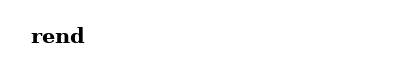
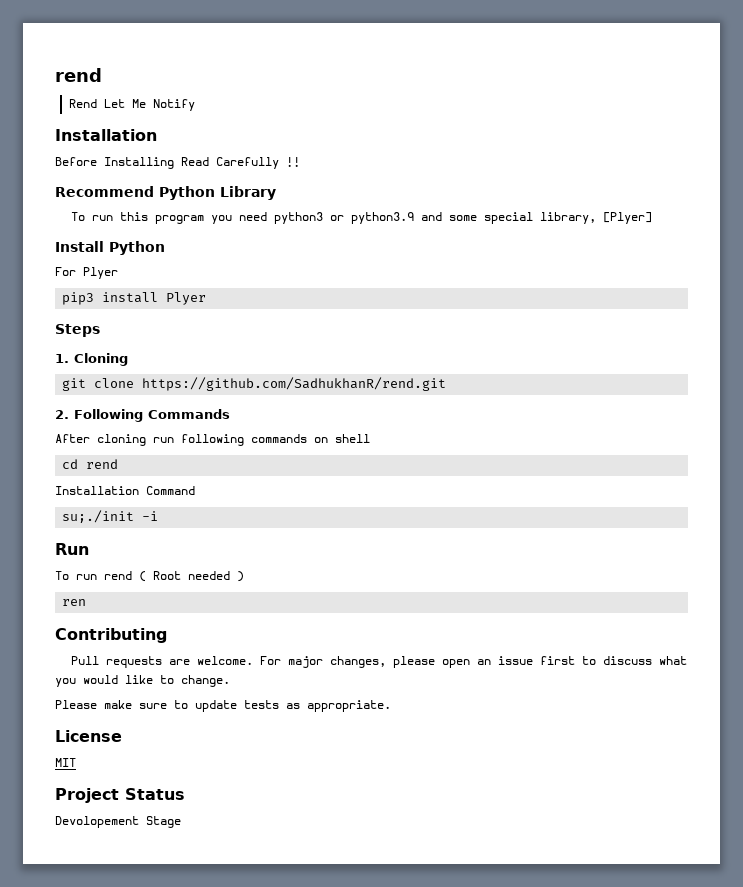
[31,27,85,43] rend -> [55,68,102,82] [68,99,195,111] [55,129,157,141] [55,157,300,169] [55,186,276,200] [70,212,652,224] [55,241,165,255] [55,267,118,279] [62,292,207,305] [55,324,100,337] [55,353,128,366] [62,377,447,391] [55,409,230,422] [55,434,370,446] [62,459,119,469] [55,486,195,495] [62,510,159,523] [55,543,89,555] [55,571,244,582] [62,599,87,606] [55,628,167,643] [70,656,687,668] [55,675,230,687] [55,700,391,712] [55,730,122,742] [55,758,76,767] [55,788,185,803] [55,816,181,828] rend // Rend Let Me Notify // Installation // Before Installing Read Carefully !! // Recommend Python Library // To run this program you need python3 or python3.9 and some special library, [Plyer] // Install Python // For Plyer // pip3 install Plyer // Steps // 1. Cloning // git clone https://github.com/SadhukhanR/rend.git // 2. Following Commands // After cloning run following commands on shell // cd rend // Installation Command // su;./init -i // Run // To run rend ( Root needed ) // ren // Contributing // Pull requests are welcome. For major changes, please open an issue first to discuss what you would like to change. // Please make sure to update tests as appropriate. // License // MIT // Project Status // Devolopement Stage

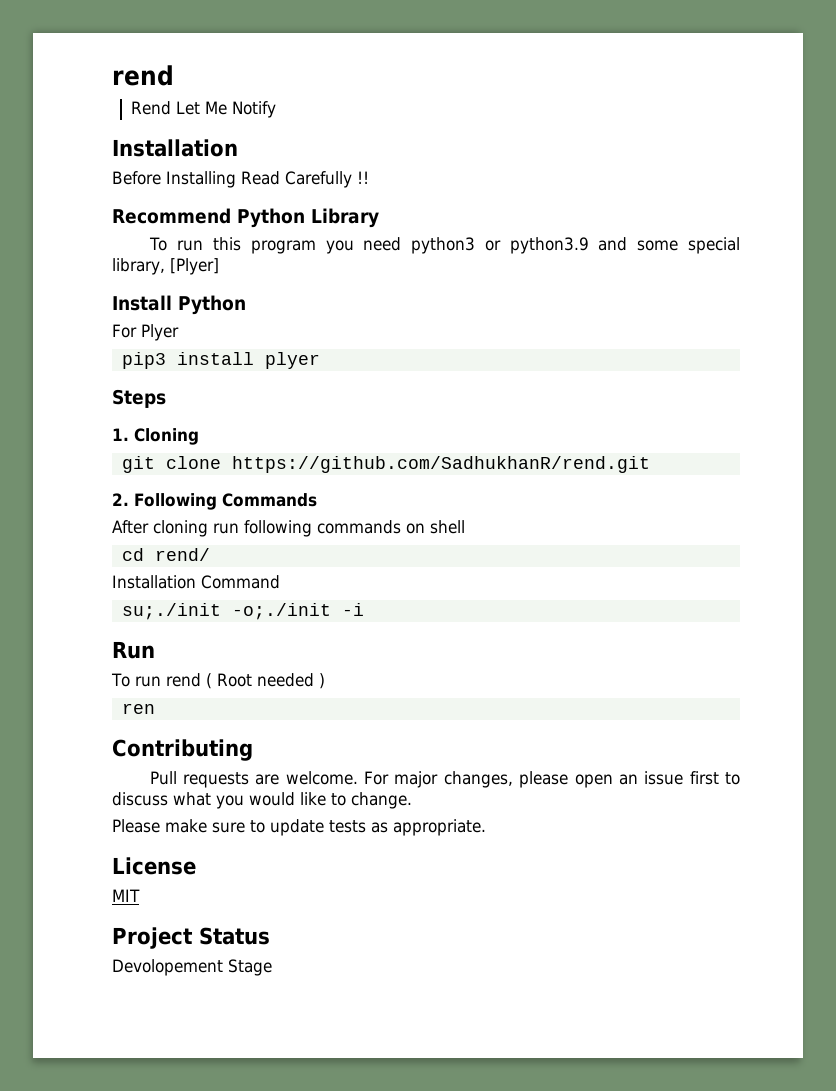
[166,292,207,305] Plyer -> [264,352,320,369] plyer
[86,459,119,469] rend -> [154,548,210,561] rend/
(135, 516) none -> [231,603,331,620] -o;./init

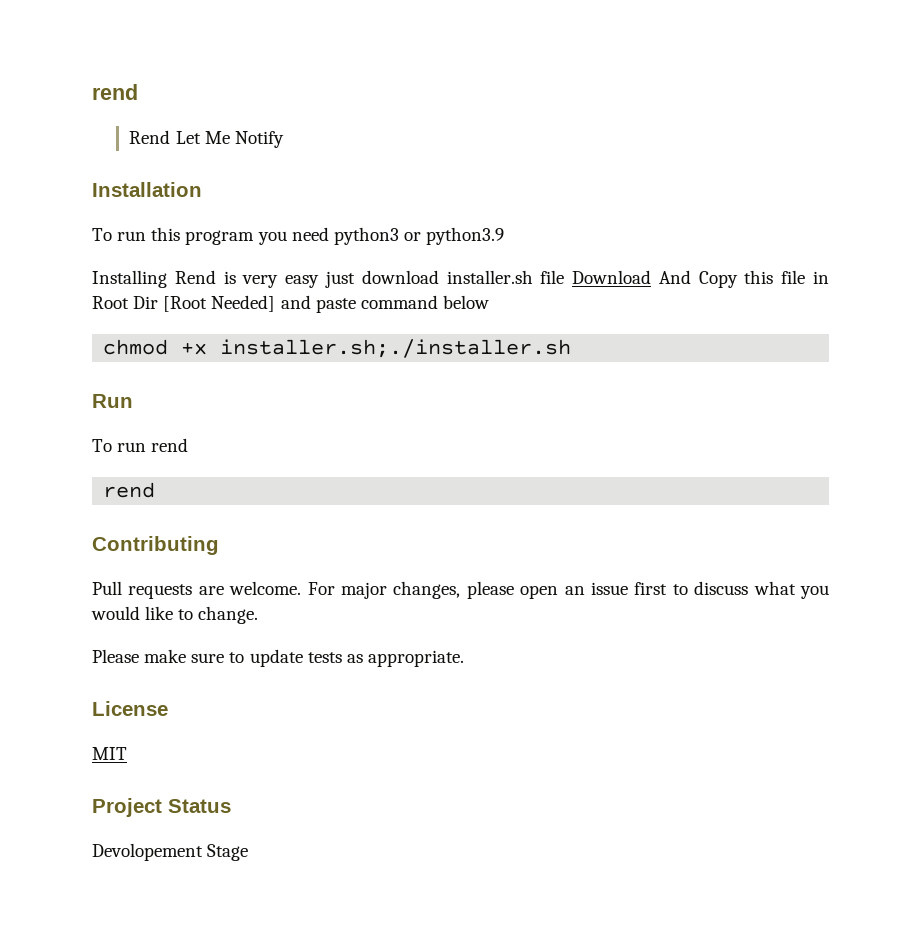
[112,171,369,188] [112,208,379,228] // Before Installing Read Carefully !! // Recommend Python Library -> (202, 189) none
[598,237,740,254] [112,258,219,275] [112,295,246,315] [112,324,179,341] [121,352,320,369] [112,389,166,408] [112,428,199,445] [121,456,650,473] [112,493,317,510] [112,520,465,537] [121,548,210,561] [112,575,280,589] [121,603,364,620] and some special library, [Plyer] // Install Python // For Plyer // pip3 install plyer // Steps // 1. Cloning // git clone https://github.com/SadhukhanR/rend.git // 2. Following Commands // After cloning run following commands on shell // cd rend/ // Installation Command // su;./init -o;./init -i -> [92,270,830,288] [92,295,489,313] [103,339,572,358] // Installing Rend is very easy just download installer.sh file Download And Copy this file in Root Dir [Root Needed] and paste command below // chmod +x installer.sh;./installer.sh
[205,673,325,689] [121,703,155,714] ( Root needed ) // ren -> [103,482,156,498] // rend

